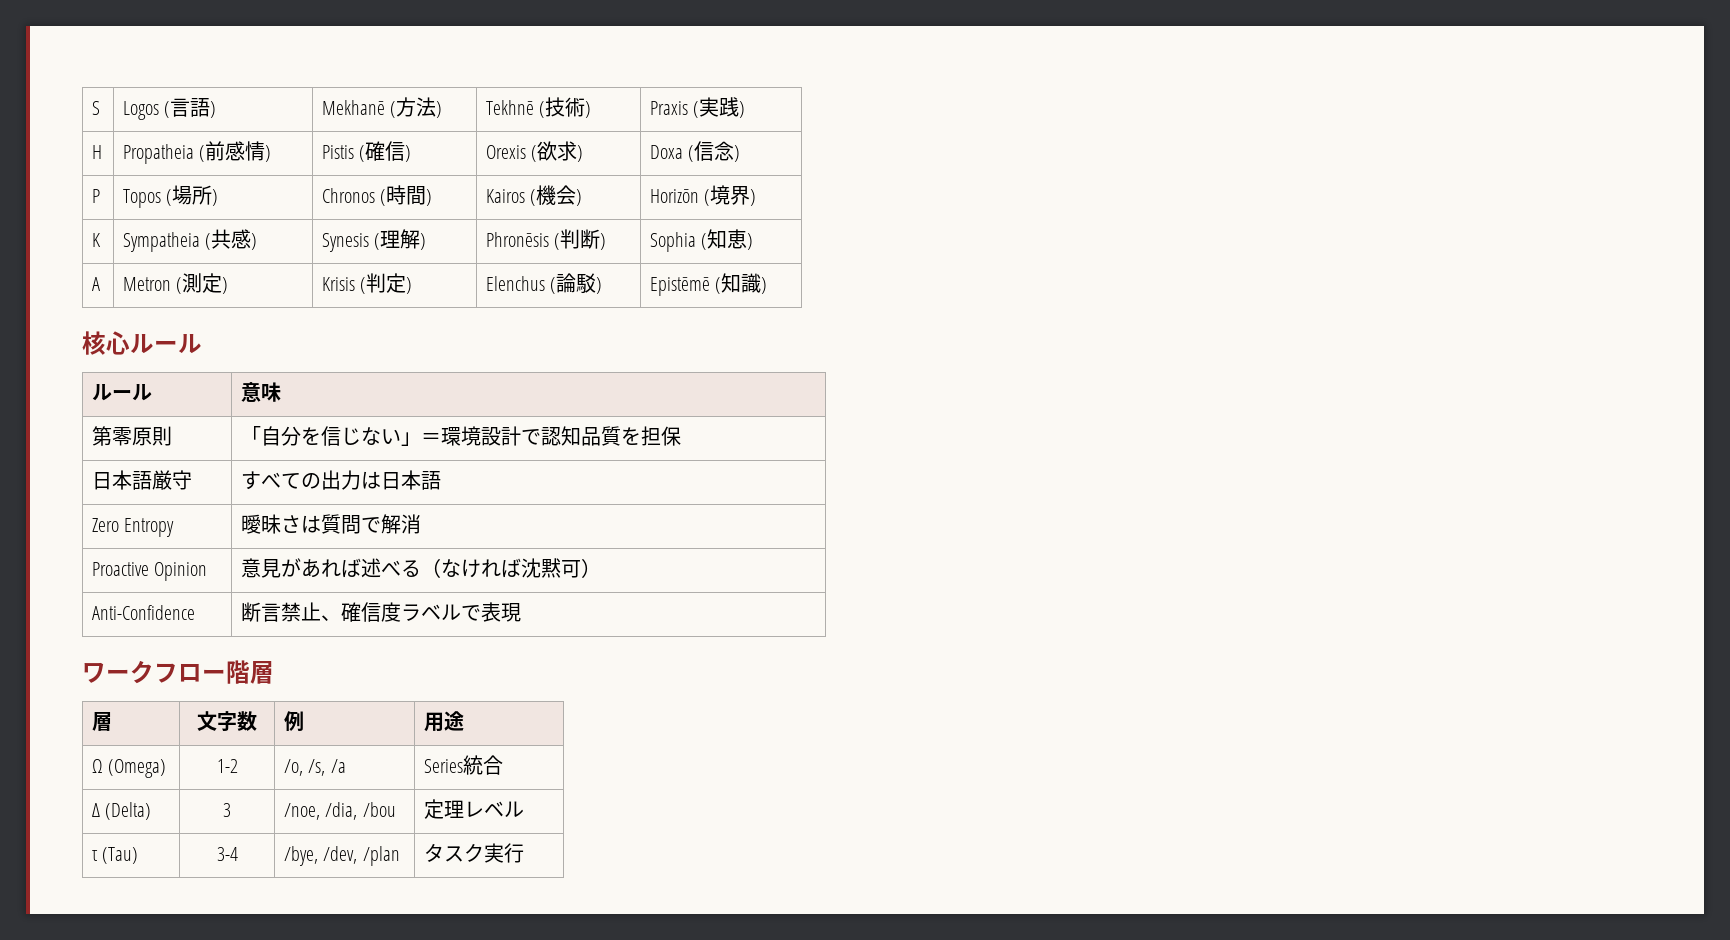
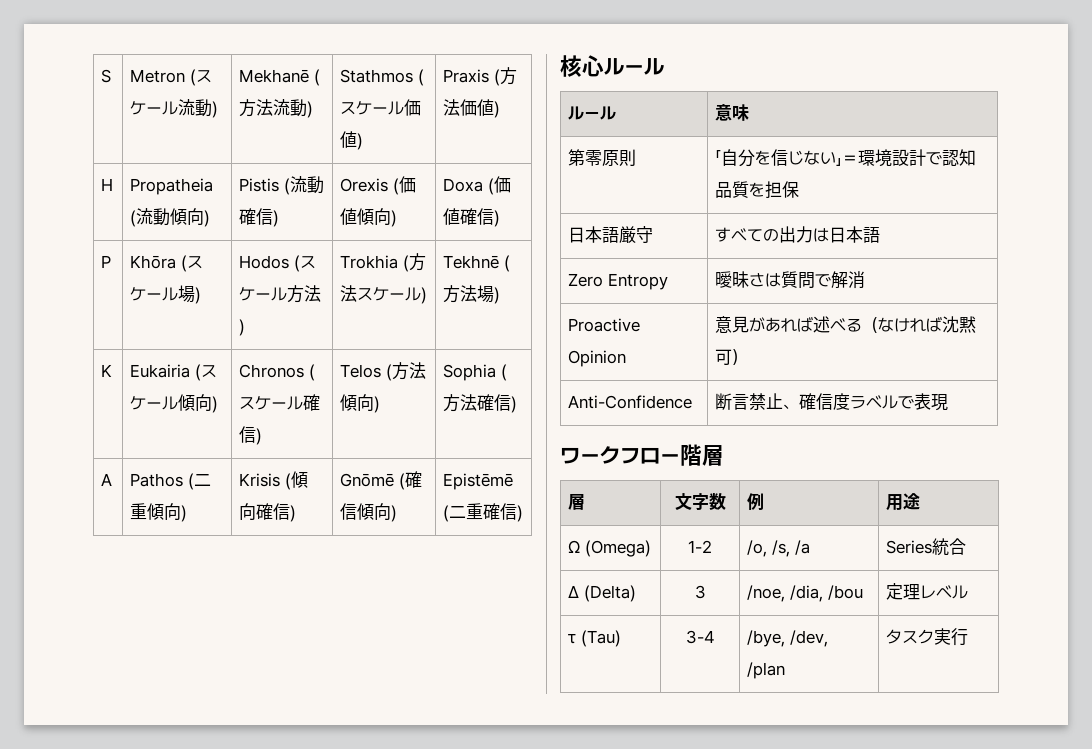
[123,98,211,120] Logos (言語 -> [130,69,213,86] [130,99,213,117] Metron (スケール流動
[436,101,443,118] [486,97,586,118] ) | Tekhnē (技術 -> [273,99,314,118] [340,69,425,86] [340,99,422,116] [340,131,358,148] 流動) | Stathmos (スケール価値
[699,97,740,117] 実践 -> [500,67,518,85] [443,99,495,116] 方法価値
[205,141,266,161] 前感情 -> [136,208,205,226] 流動傾向
(366, 153) none -> [290,176,325,194] 流動
[537,141,578,161] 欲求 -> [399,176,417,193] [340,208,392,225] 価値傾向
[694,141,735,161] 信念 -> [494,176,512,193] [443,208,495,225] 価値確信
[123,185,219,208] [322,185,433,206] [486,185,583,206] [650,185,757,206] [92,233,102,247] [123,229,258,252] [322,229,427,252] [486,229,601,250] Topos (場所) | Chronos (時間) | Kairos (機会) | Horizōn (境界) // K | Sympatheia (共感) | Synesis (理解) | Phronēsis (判断 -> [130,255,204,272] [130,285,202,304] [239,255,317,272] [239,285,322,303] [239,319,246,336] [340,253,427,272] [340,285,428,304] [443,255,511,272] [443,285,501,304] [101,364,113,377] [130,364,218,381] [130,394,219,413] [239,364,316,381] [239,394,321,411] [239,426,263,445] [340,362,427,381] [340,394,375,411] Khōra (スケール場) | Hodos (スケール方法) | Trokhia (方法スケール) | Tekhnē (方法場) // K | Eukairia (スケール傾向) | Chronos (スケール確信) | Telos (方法傾向
[707,229,748,249] 知恵 -> [443,394,512,412] 方法確信
[123,273,223,294] Metron (測定 -> [130,473,212,490] [130,503,182,520] Pathos (二重傾向
[366,273,413,294] [486,273,597,294] 判定) | Elenchus (論駁 -> [291,471,309,488] [239,503,297,522] [340,471,423,490] [340,503,392,520] 傾向確信) | Gnōmē (確信傾向
[721,273,762,293] 知識 -> [449,503,518,520] 二重確信

